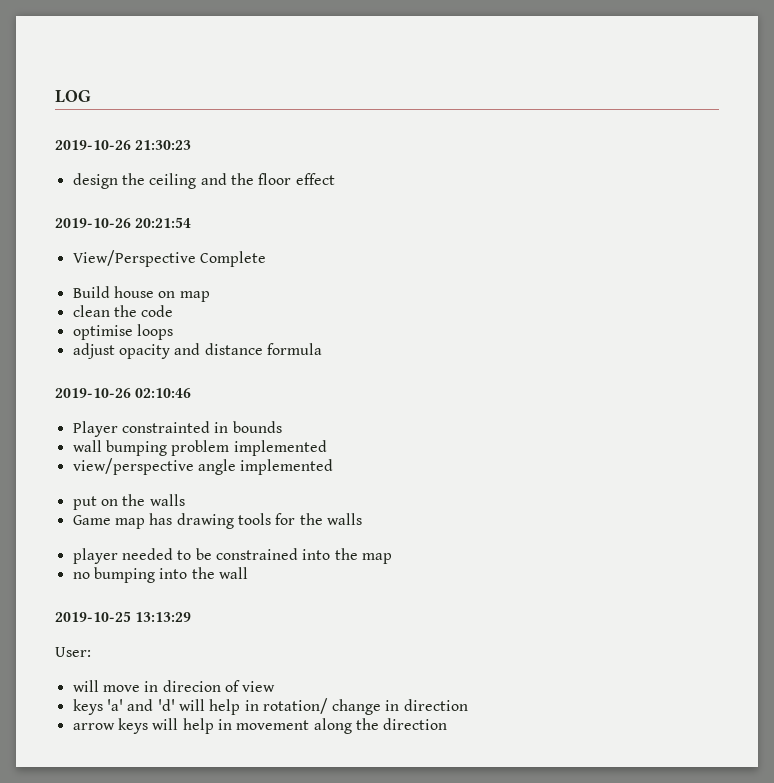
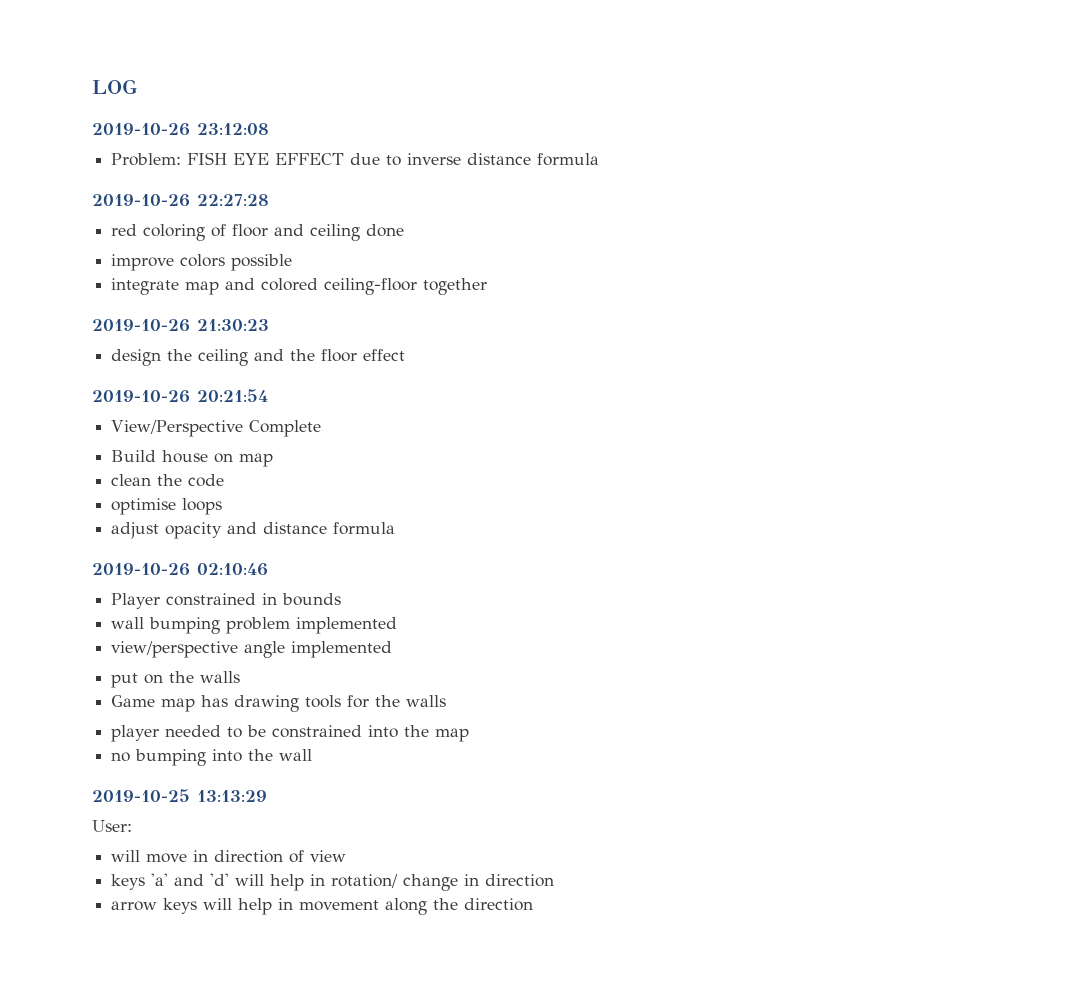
(91, 96) none -> [92,123,269,136] [111,152,600,166] [92,194,269,207] [111,224,405,241] [111,254,293,271] [111,278,488,295] // 2019-10-26 23:12:08 // Problem: FISH EYE EFFECT due to inverse distance formula // 2019-10-26 22:27:28 // red coloring of floor and ceiling done // improve colors possible // integrate map and colored ceiling-floor together
[121,421,210,433] constrainted -> [166,593,257,606] constrained
[162,680,221,692] direcion -> [214,850,284,863] direction

